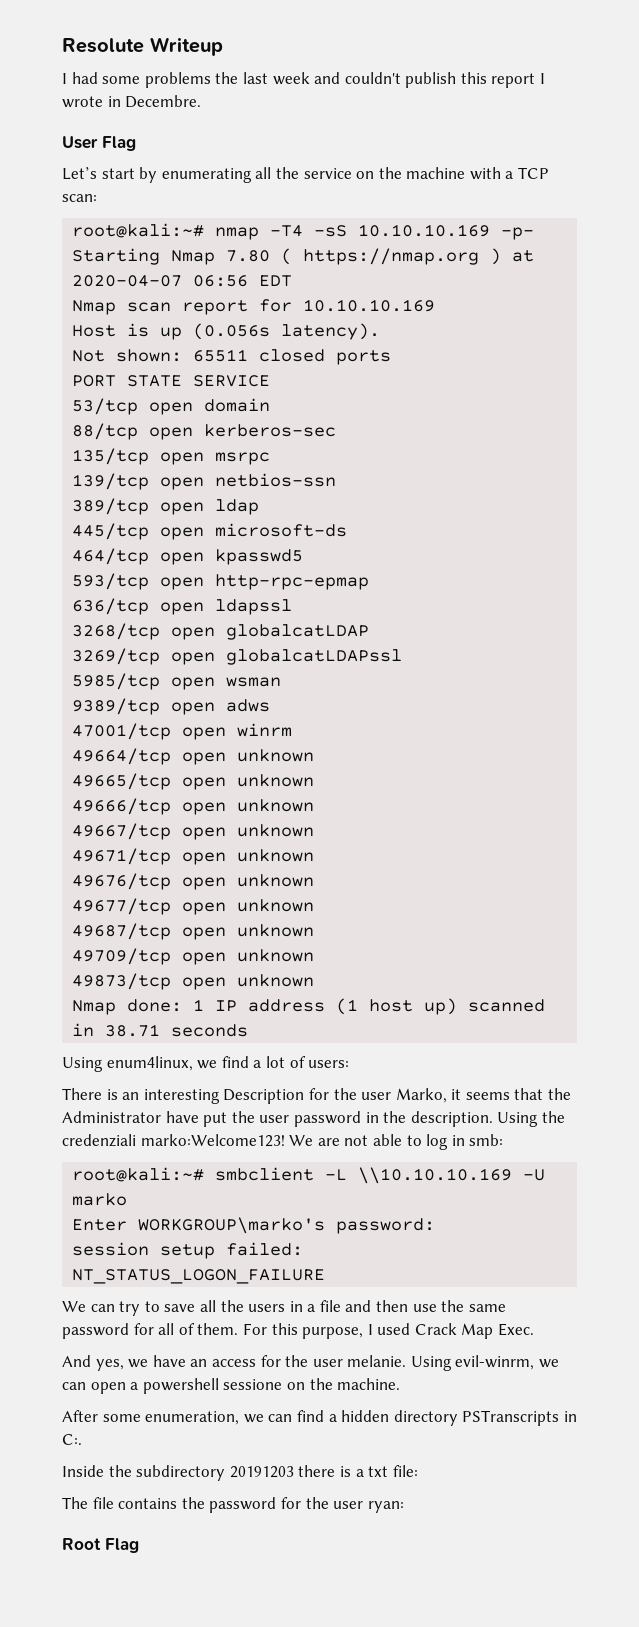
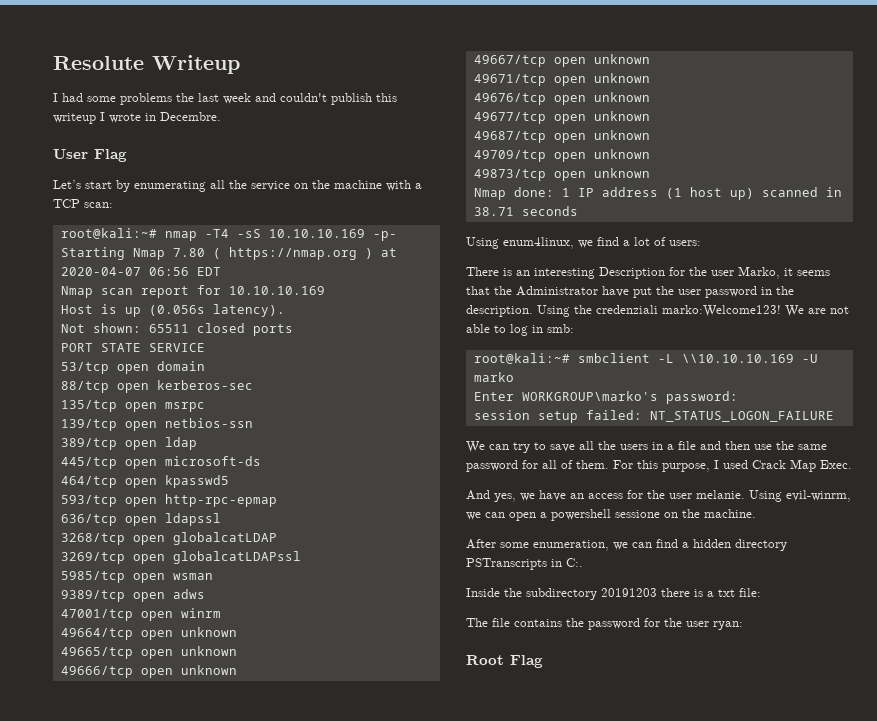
[491,73,536,88] report -> [53,113,96,124] writeup

